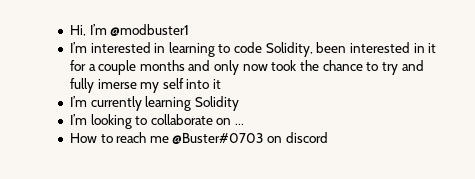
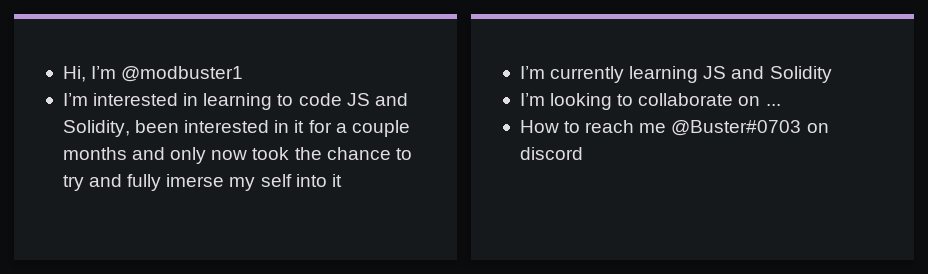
(263, 47) none -> [346,93,408,106] JS and
(192, 103) none -> [703,66,765,79] JS and

